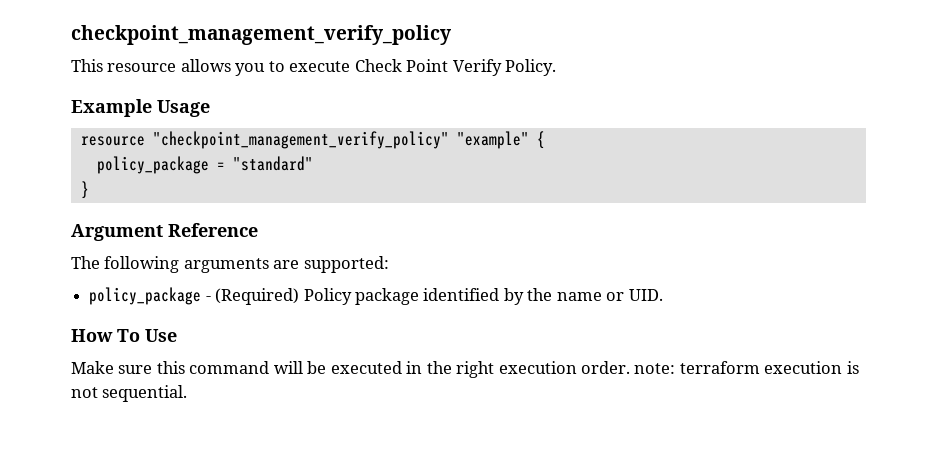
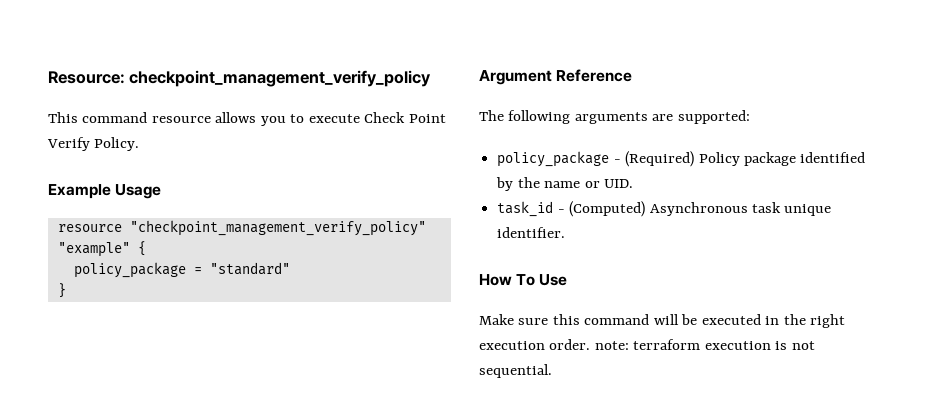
(71, 35) none -> [48,71,125,84] Resource:
(103, 65) none -> [82,112,148,123] command
(663, 295) none -> [497,201,832,217] [497,227,566,238] // task_id - (Computed) Asynchronous task unique identifier.

